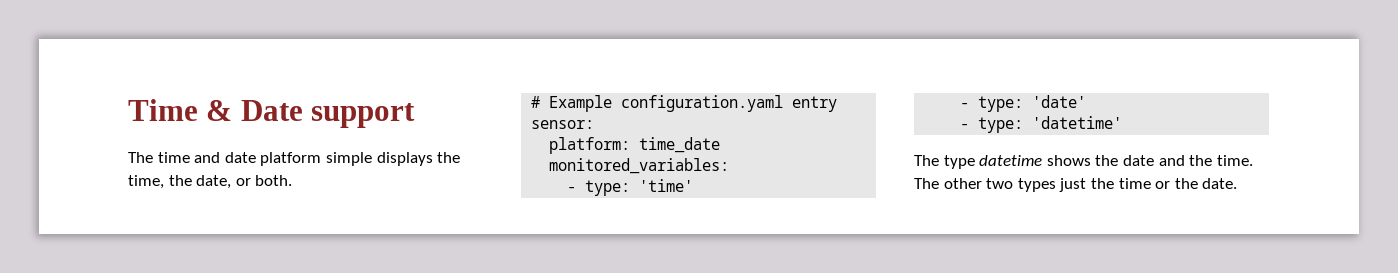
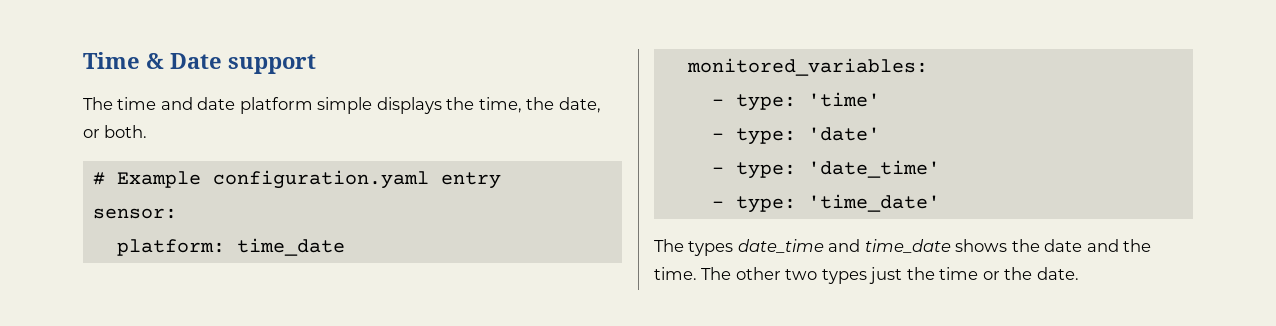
[1032,116,1123,129] [914,155,1043,169] 'datetime' // The type datetime -> [807,160,940,178] [711,194,940,213] [654,239,951,256] 'date_time' // - type: 'time_date' // The types date_time and time_date

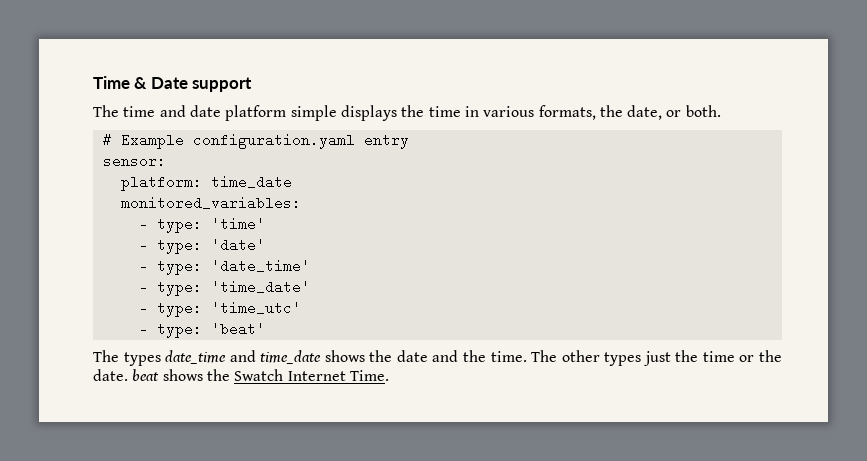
[478,97,522,113] time, -> [428,105,596,120] time in various formats,
(940, 203) none -> [138,301,301,317] [138,322,265,338] // - type: 'time_utc' // - type: 'beat'
[785,269,818,280] two -> (600, 356) none
(1079, 273) none -> [132,369,389,381] beat shows the Swatch Internet Time.

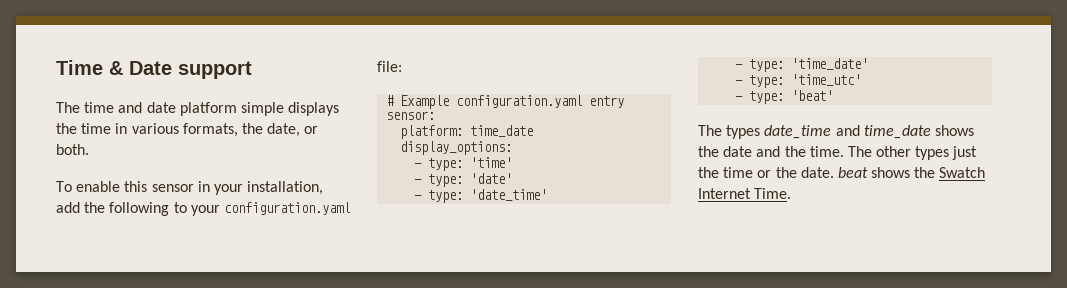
(721, 111) none -> [56,181,324,195] [56,202,350,216] [377,61,402,72] // To enable this sensor in your installation, add the following to your configuration.yaml file:
[120,196,301,210] monitored_variables: -> [400,141,513,155] display_options:

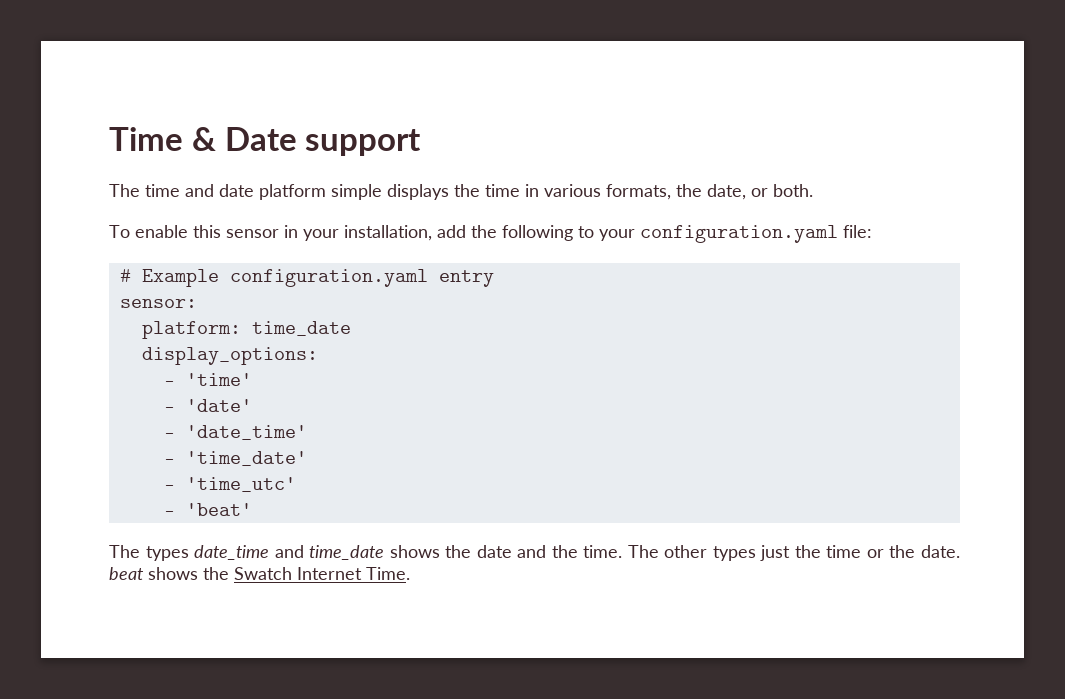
[428,158,464,171] type: -> (175, 383) none
[428,174,464,187] type: -> (175, 409) none
[428,190,464,203] type: -> (175, 435) none
[749,59,785,72] type: -> (175, 461) none
[749,75,785,88] type: -> (175, 487) none
[749,91,785,104] type: -> (175, 513) none

